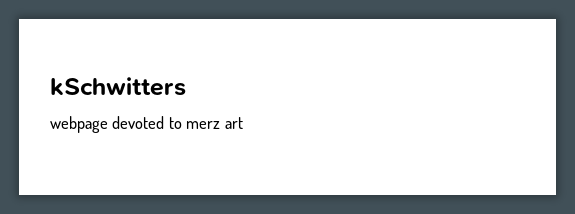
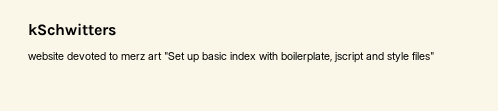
[50,116,108,133] webpage -> [28,52,64,60] website
(243, 123) none -> [164,52,434,63] "Set up basic index with boilerplate, jscript and style files"

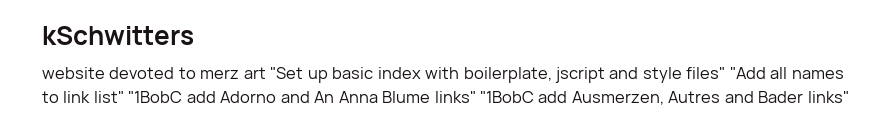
(434, 56) none -> [729,67,844,79] [42,91,849,105] "Add all names to link list" "1BobC add Adorno and An Anna Blume links" "1BobC add Ausmerzen, Autres and Bader links"

